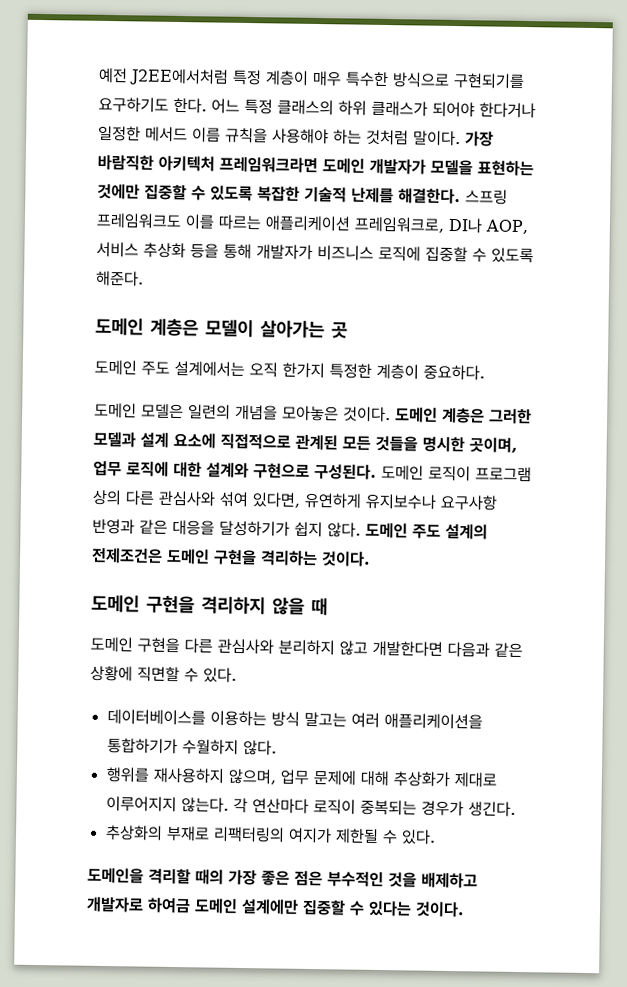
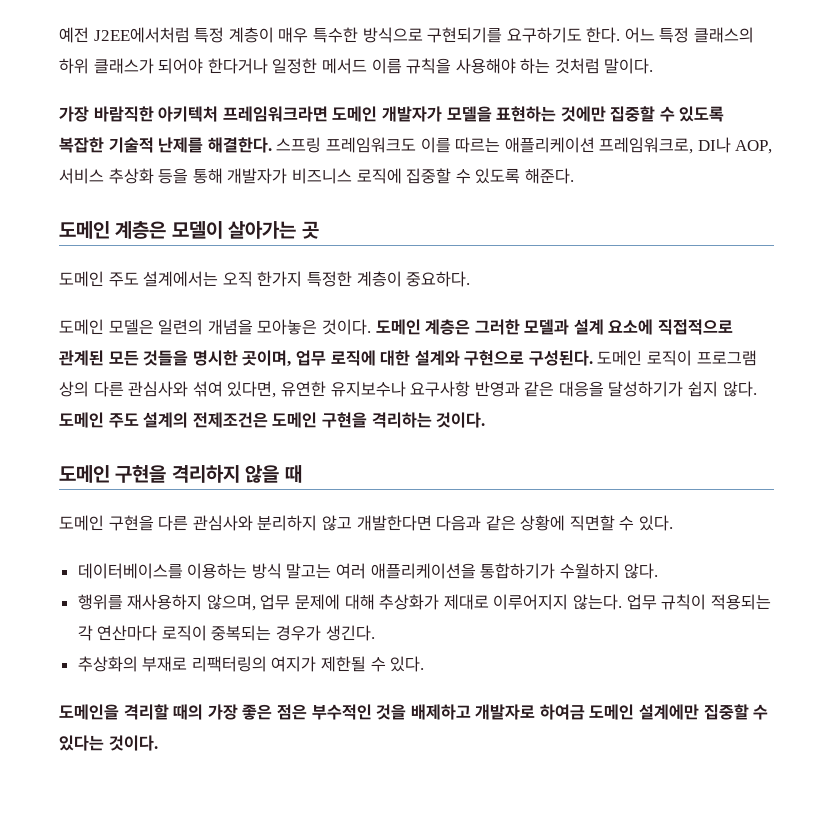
(461, 138) none -> (654, 66) //
[304,492,362,509] 유연하게 -> [280,381,326,397] 유연한
(229, 805) none -> [626,594,771,610] 업무 규칙이 적용되는

